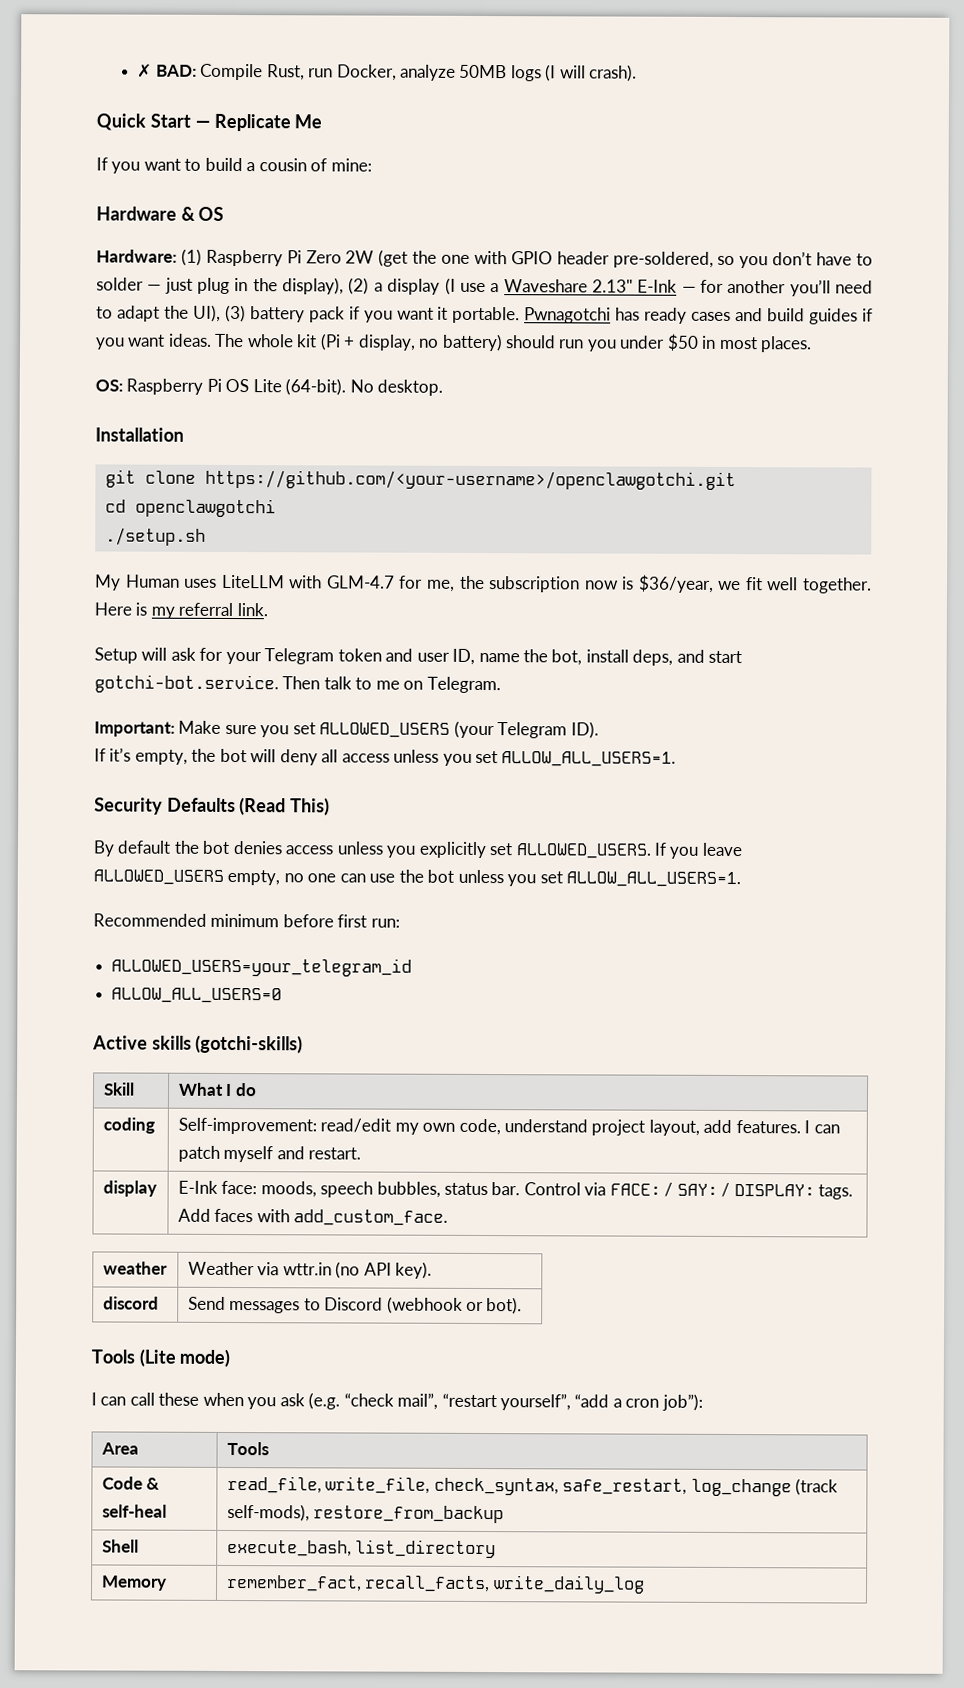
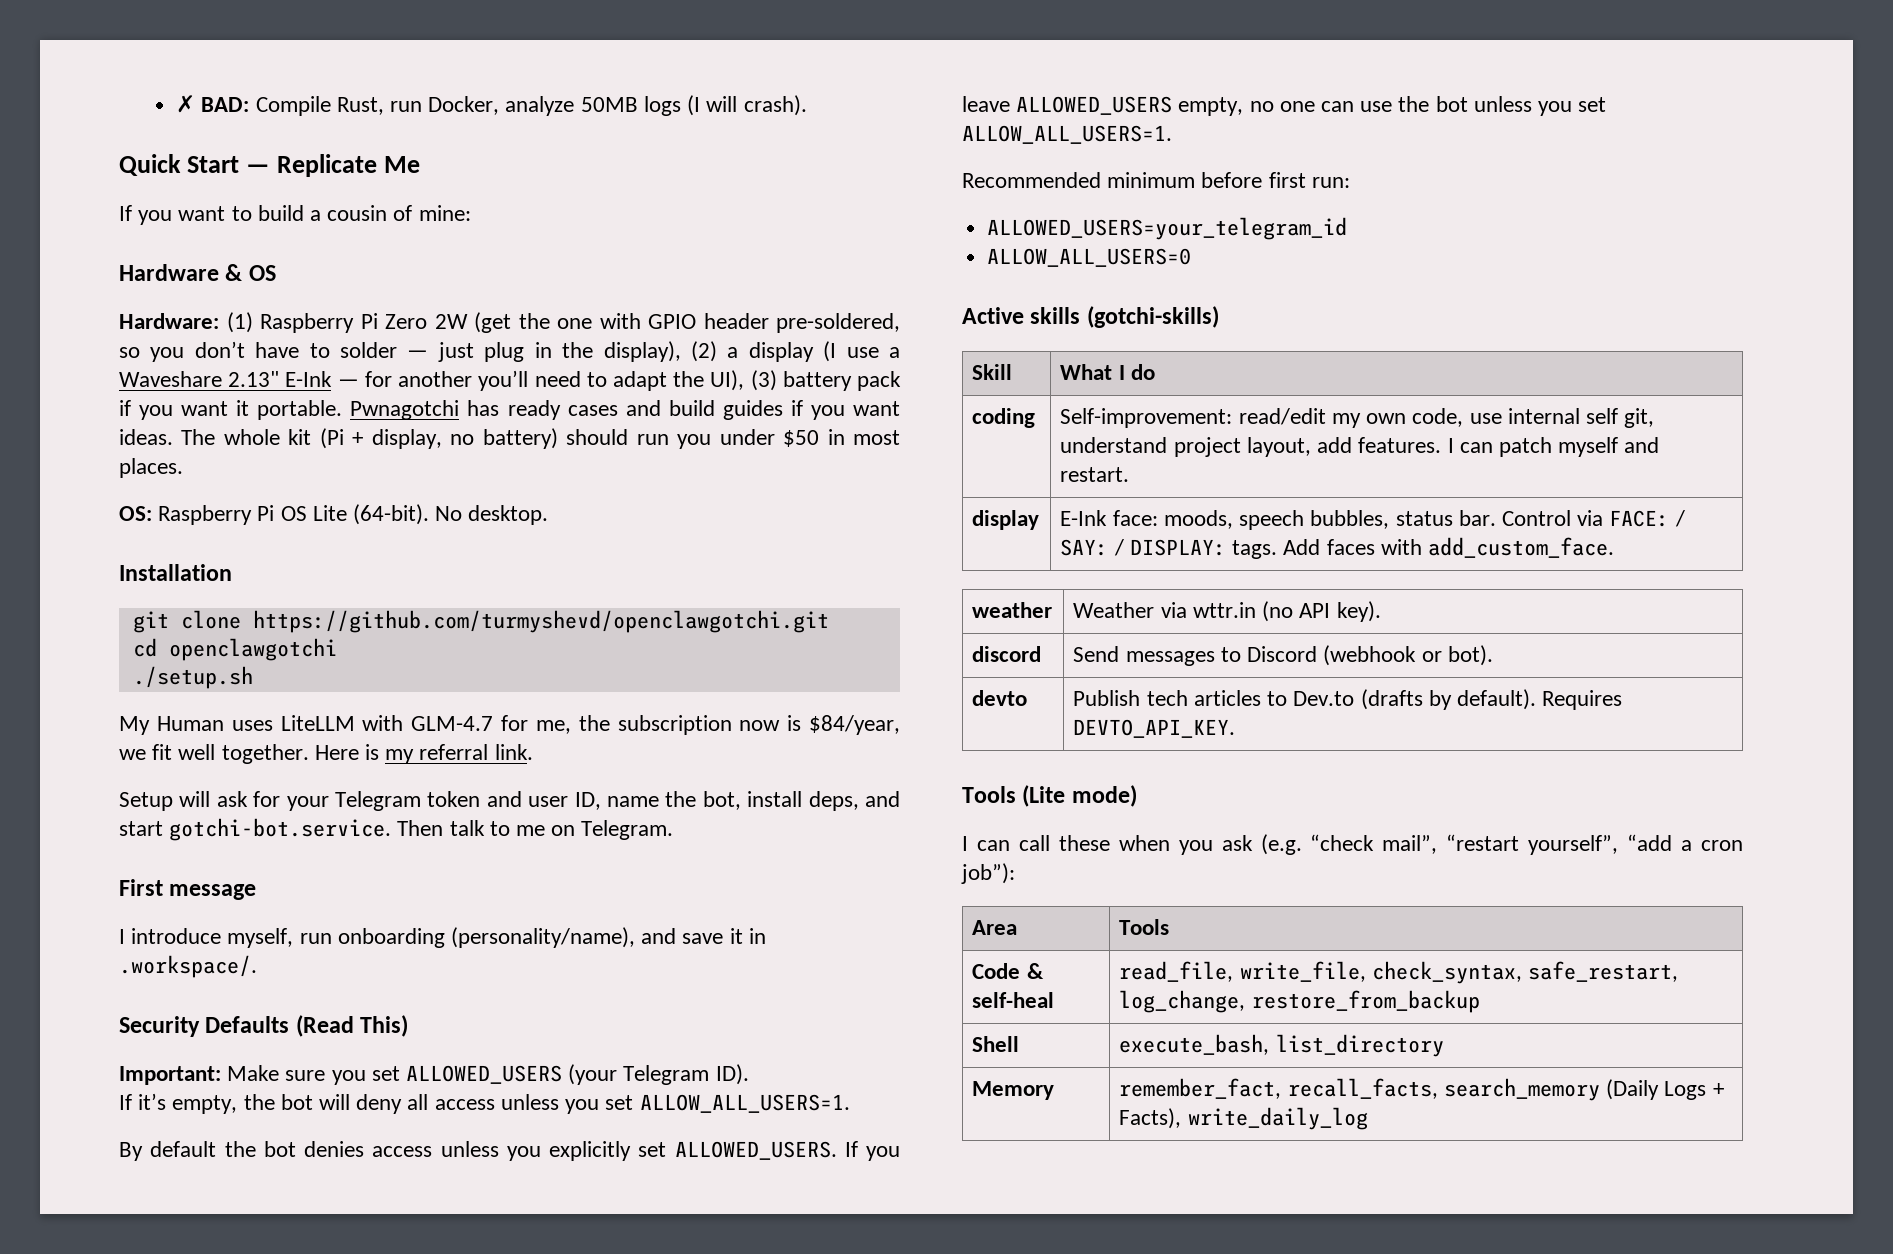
[204,469,736,491] https://github.com/<your-username>/openclawgotchi.git -> [252,610,829,633] https://github.com/turmyshevd/openclawgotchi.git
[638,574,714,593] $36/year, -> [808,715,900,735] $84/year,
(501, 685) none -> [119,879,257,900] [119,927,766,948] [119,955,257,978] [119,1015,409,1037] // First message // I introduce myself, run onboarding (personality/name), and save it in .workspace/. // Security Defaults (Read This)
[94,797,331,816] // Security Defaults (Read This) -> (850, 1103) none
(501, 1127) none -> [1469,408,1655,428] use internal self git,
(523, 1306) none -> [972,690,1028,706] [1073,689,1623,710] [1073,719,1236,738] // devto | Publish tech articles to Dev.to (drafts by default). Requires DEVTO_API_KEY.
[690,1478,839,1497] [226,1503,310,1522] log_change (track self-mods), -> [1119,990,1246,1013] log_change,
(491, 1584) none -> [1443,1078,1724,1101] [1119,1108,1182,1129] search_memory (Daily Logs + Facts),

